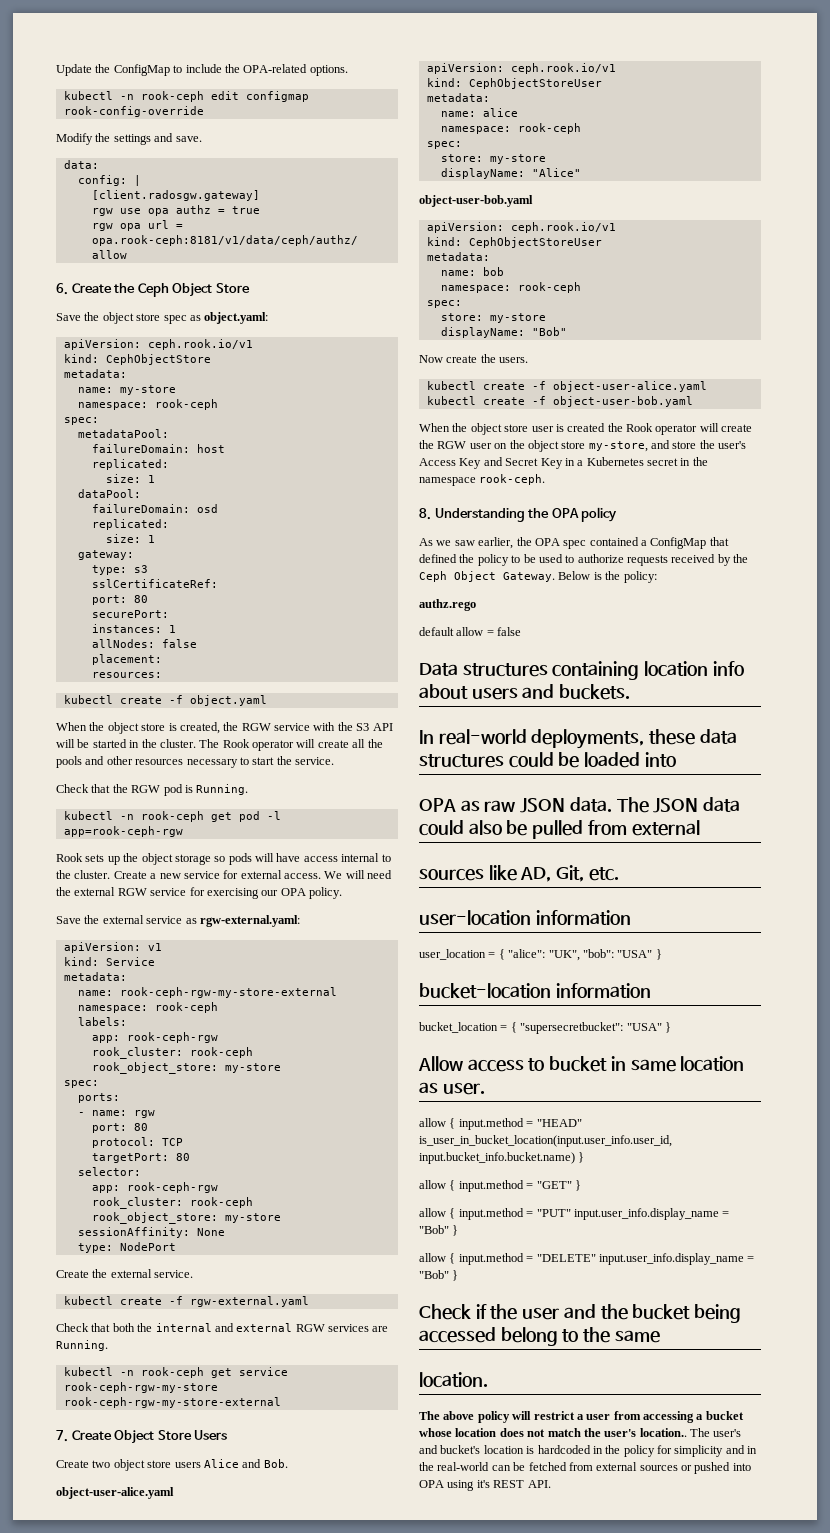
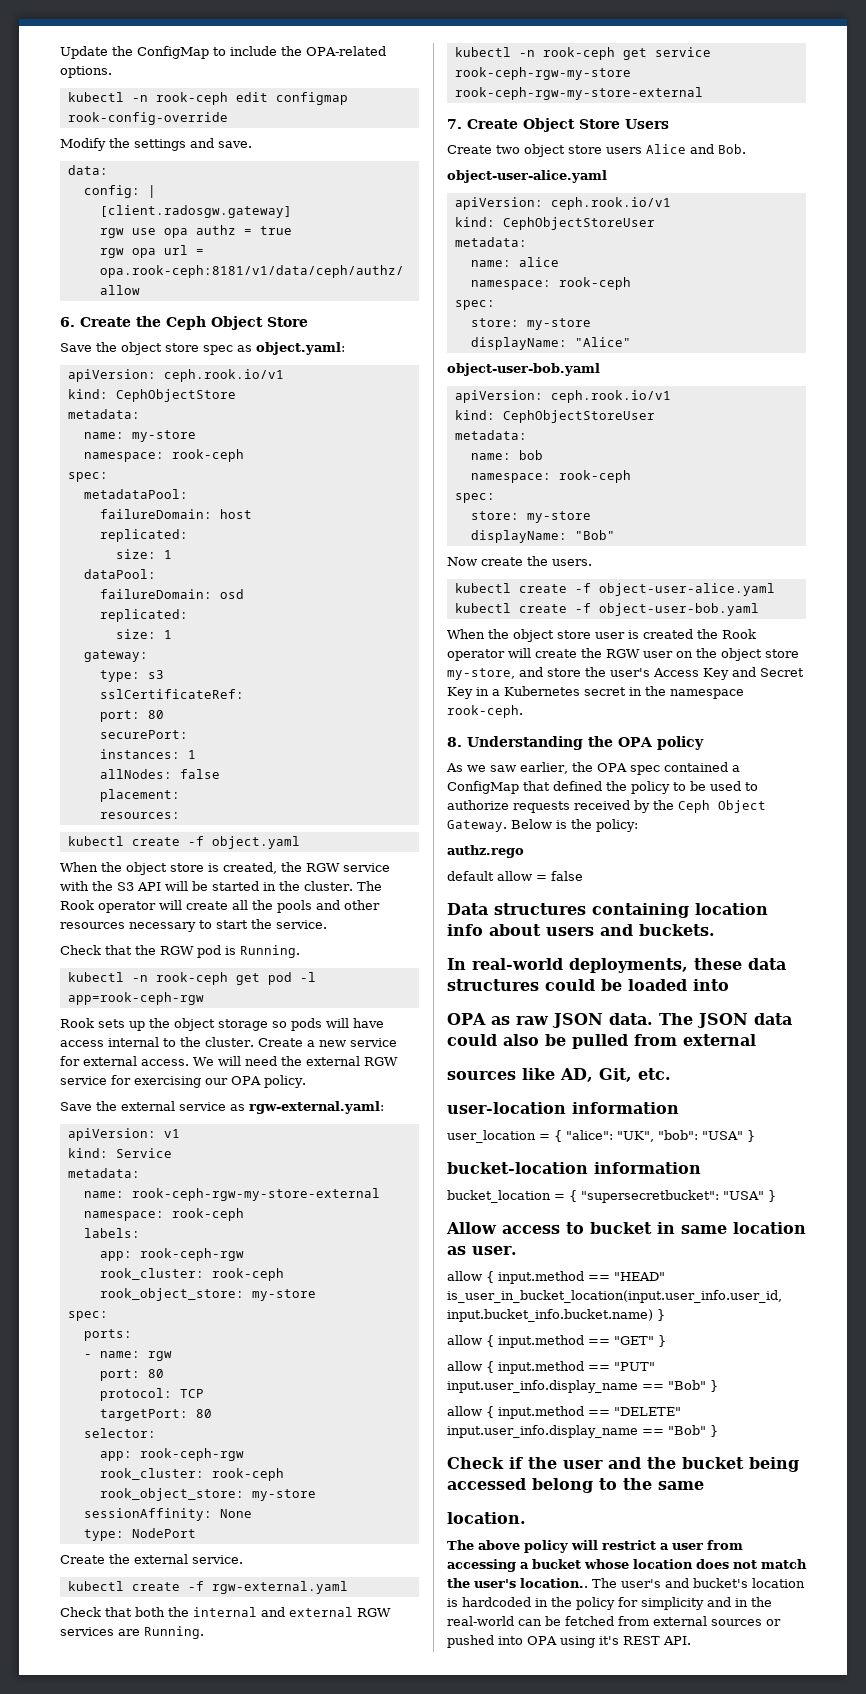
[526,1121,534,1127] = -> [588,1275,610,1281] ==
[526,1183,534,1189] = -> [588,1339,610,1345] ==
[526,1211,534,1217] = -> [588,1365,610,1371] ==
[722,1211,730,1217] = -> [642,1384,664,1390] ==
[526,1256,534,1262] = -> [588,1410,610,1416] ==
[747,1256,755,1262] = -> [642,1429,664,1435] ==

